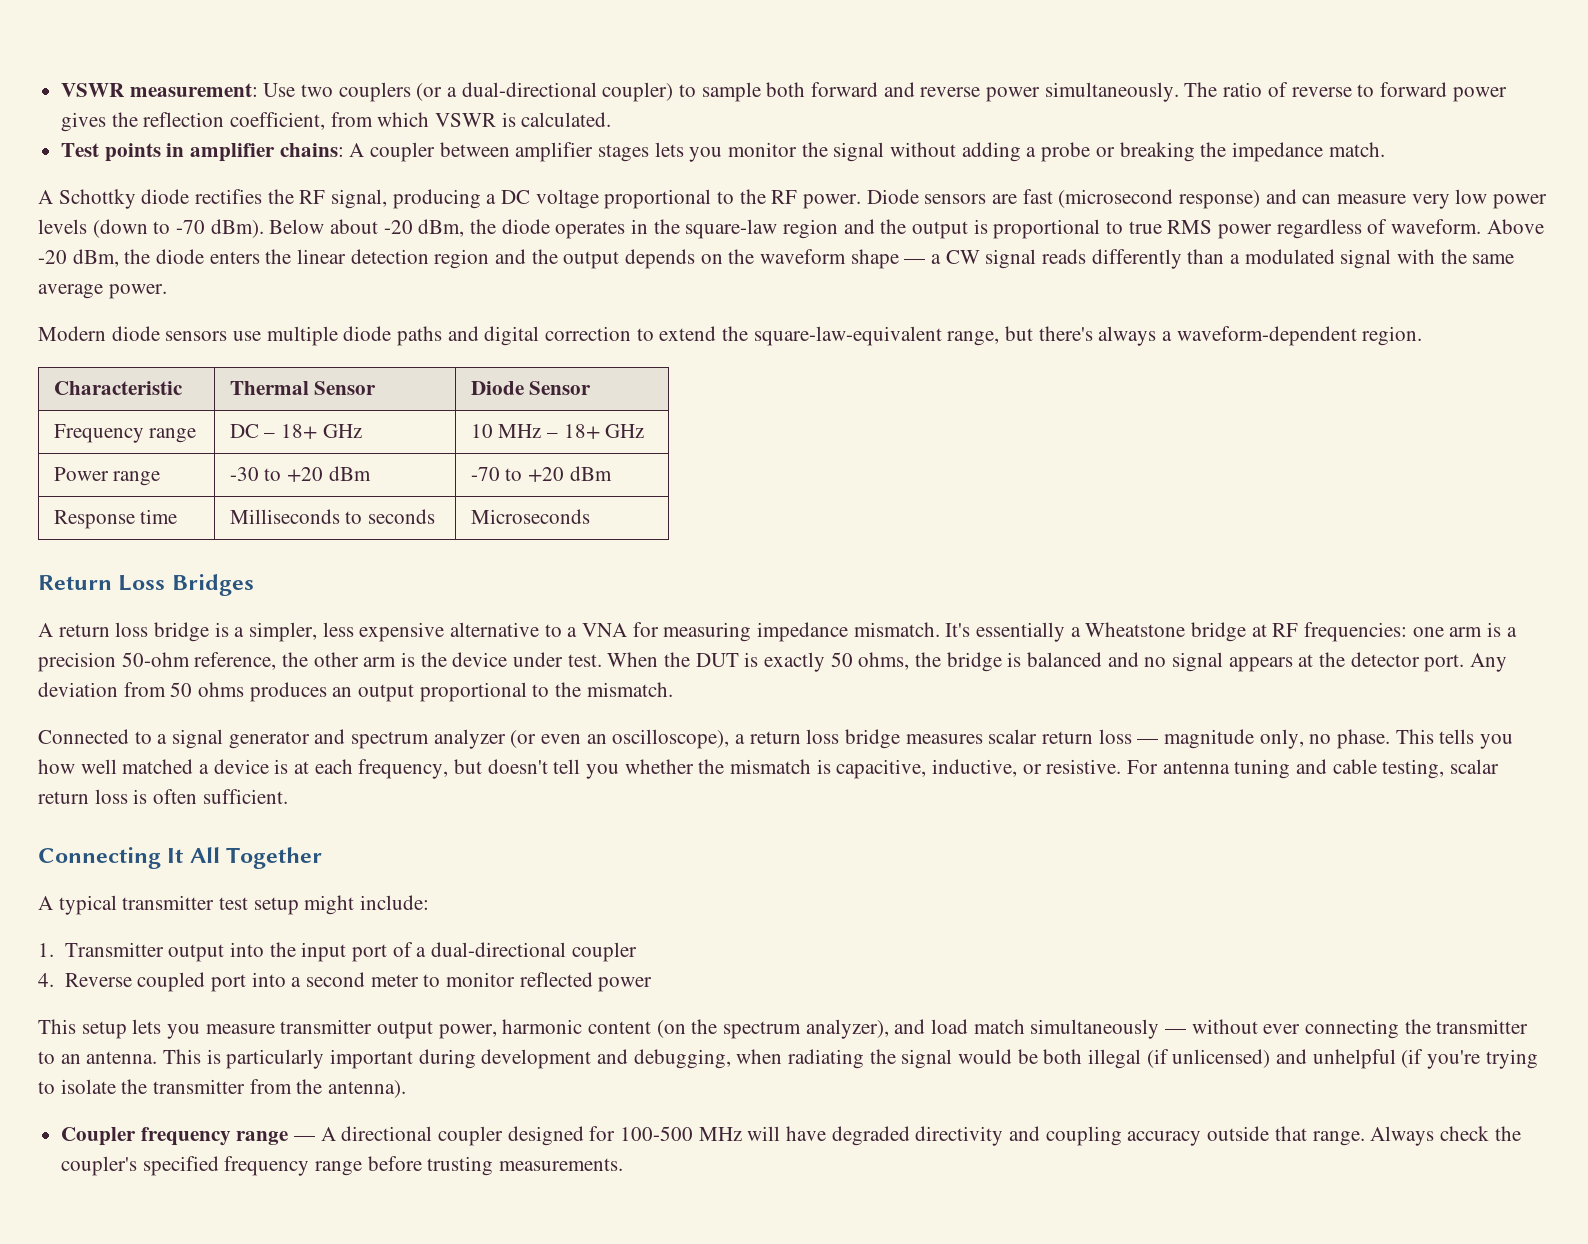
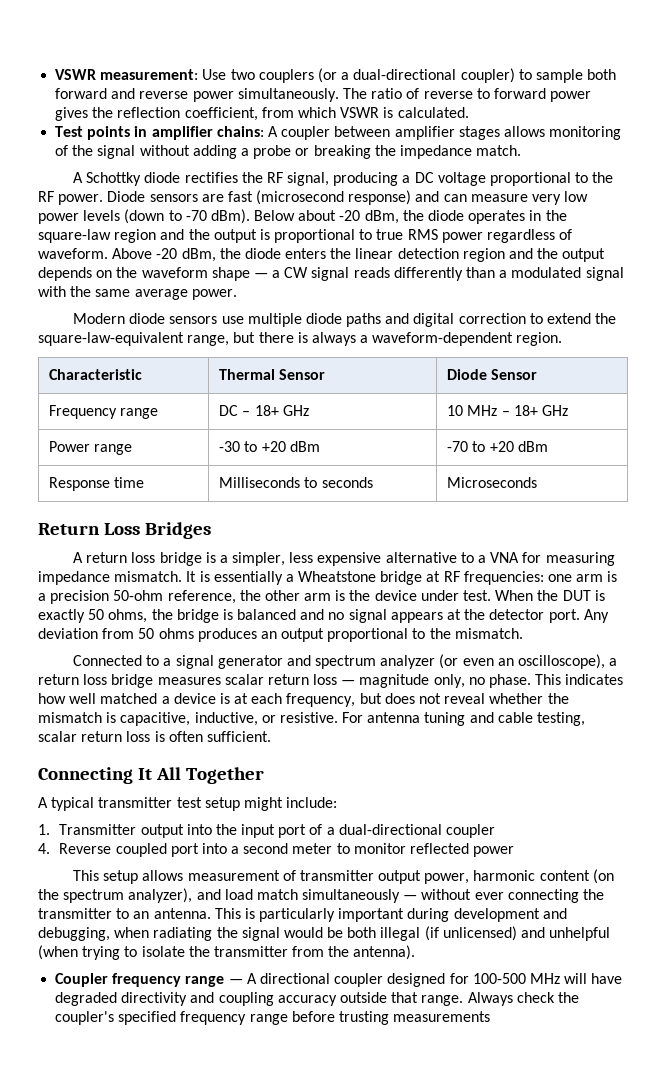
[654,142,798,162] lets you monitor -> [503,126,622,140] [55,145,69,156] allows monitoring of
[1038,326,1093,341] there's -> [258,332,308,343] there is
[945,623,971,637] It's -> [186,571,210,582] It is
[1439,729,1514,749] tells you -> [565,674,624,685] indicates
[487,759,620,779] doesn't tell you -> [384,693,486,704] does not reveal
[132,1019,275,1039] lets you measure -> [142,870,296,881] allows measurement of
[1401,1049,1481,1069] (if you're -> [38,945,78,960] (when
[499,1158,624,1171] measurements. -> [393,1011,491,1022] measurements

